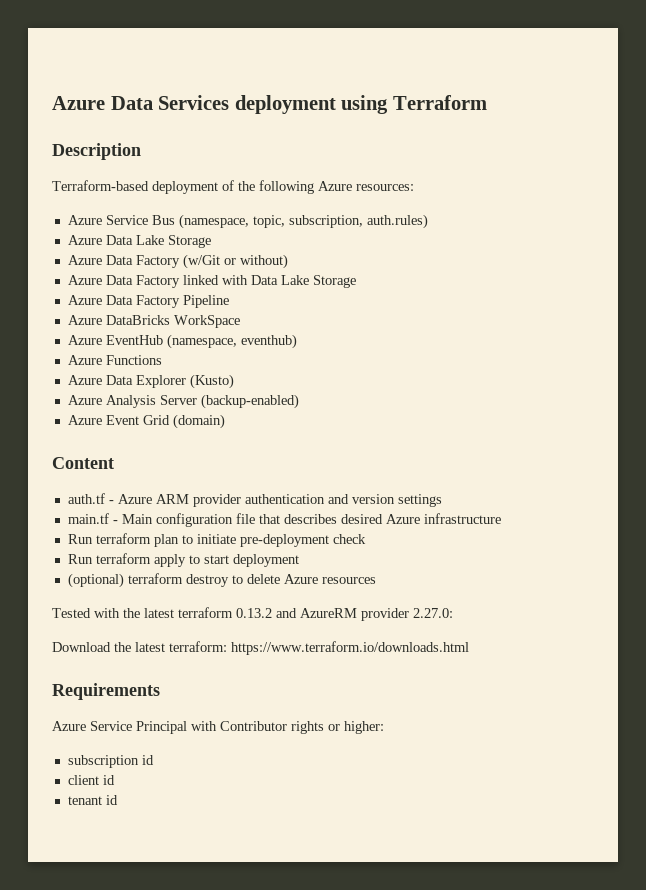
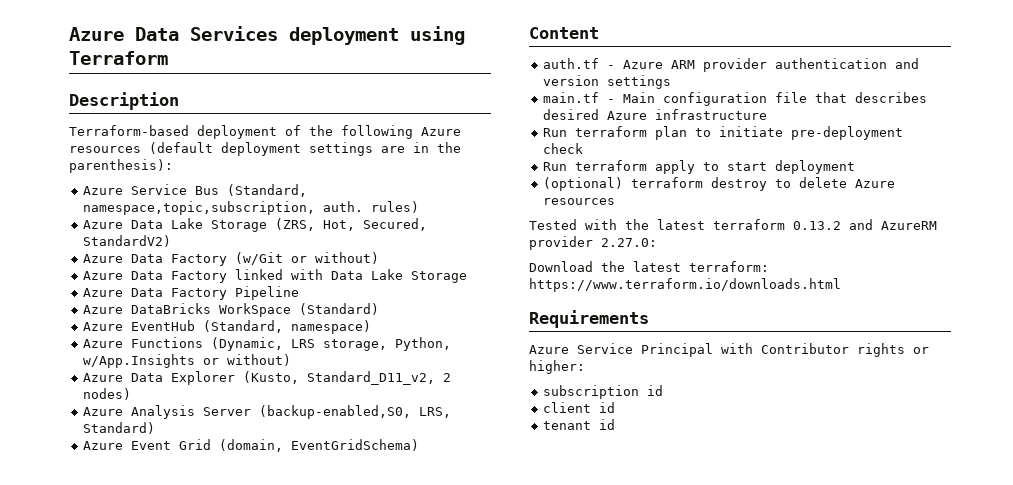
[356,184,414,191] resources: -> [69,142,461,156] [69,159,173,173] resources (default deployment settings are in the parenthesis):
[178,214,428,229] (namespace, topic, subscription, auth.rules) -> [227,184,308,197] [83,201,420,215] (Standard, namespace,topic,subscription, auth. rules)
(211, 241) none -> [275,218,428,231] [83,235,172,247] (ZRS, Hot, Secured, StandardV2)
(240, 321) none -> [299,303,380,315] (Standard)
[166,334,297,349] (namespace, eventhub) -> [203,320,372,334] (Standard, namespace)
(162, 360) none -> [211,337,452,351] [83,354,292,368] (Dynamic, LRS storage, Python, w/App.Insights or without)
[189,374,234,389] (Kusto) -> [243,371,452,385] [83,388,132,400] (Kusto, Standard_D11_v2, 2 nodes)
[200,394,299,409] (backup-enabled) -> [259,405,452,419] [83,422,156,434] (backup-enabled,S0, LRS, Standard)
[172,414,225,429] (domain) -> [219,439,420,452] (domain, EventGridSchema)

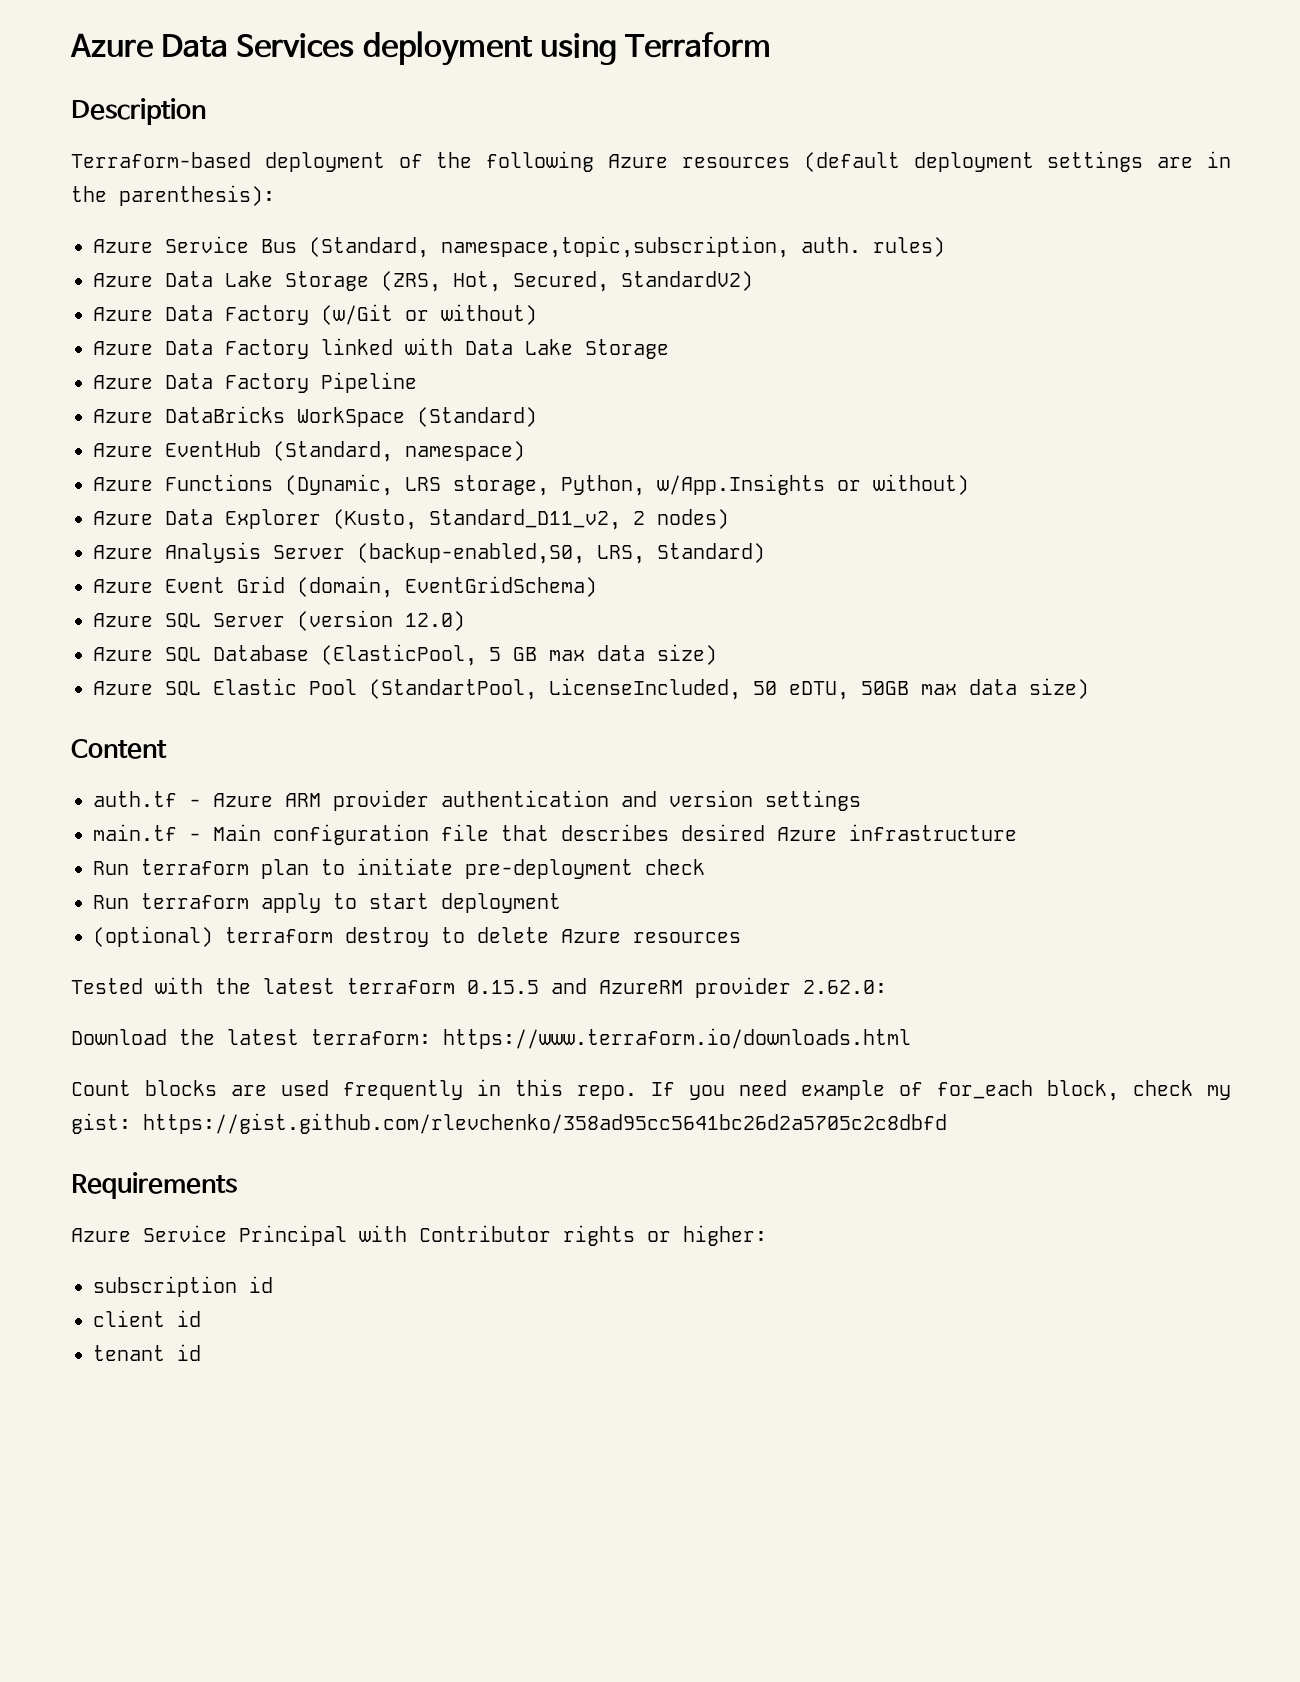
(420, 445) none -> [93,610,465,631] [93,644,717,666] [93,678,1089,700] // Azure SQL Server (version 12.0) // Azure SQL Database (ElasticPool, 5 GB max data size) // Azure SQL Elastic Pool (StandartPool, LicenseIncluded, 50 eDTU, 50GB max data size)
[793,221,841,230] 0.13.2 -> [467,980,539,994] 0.15.5
[601,238,657,247] 2.27.0: -> [803,980,887,994] 2.62.0:
(841, 285) none -> [71,1079,1231,1101] [71,1113,947,1134] // Count blocks are used frequently in this repo. If you need example of for_each block, check my gist: https://gist.github.com/rlevchenko/358ad95cc5641bc26d2a5705c2c8dbfd

